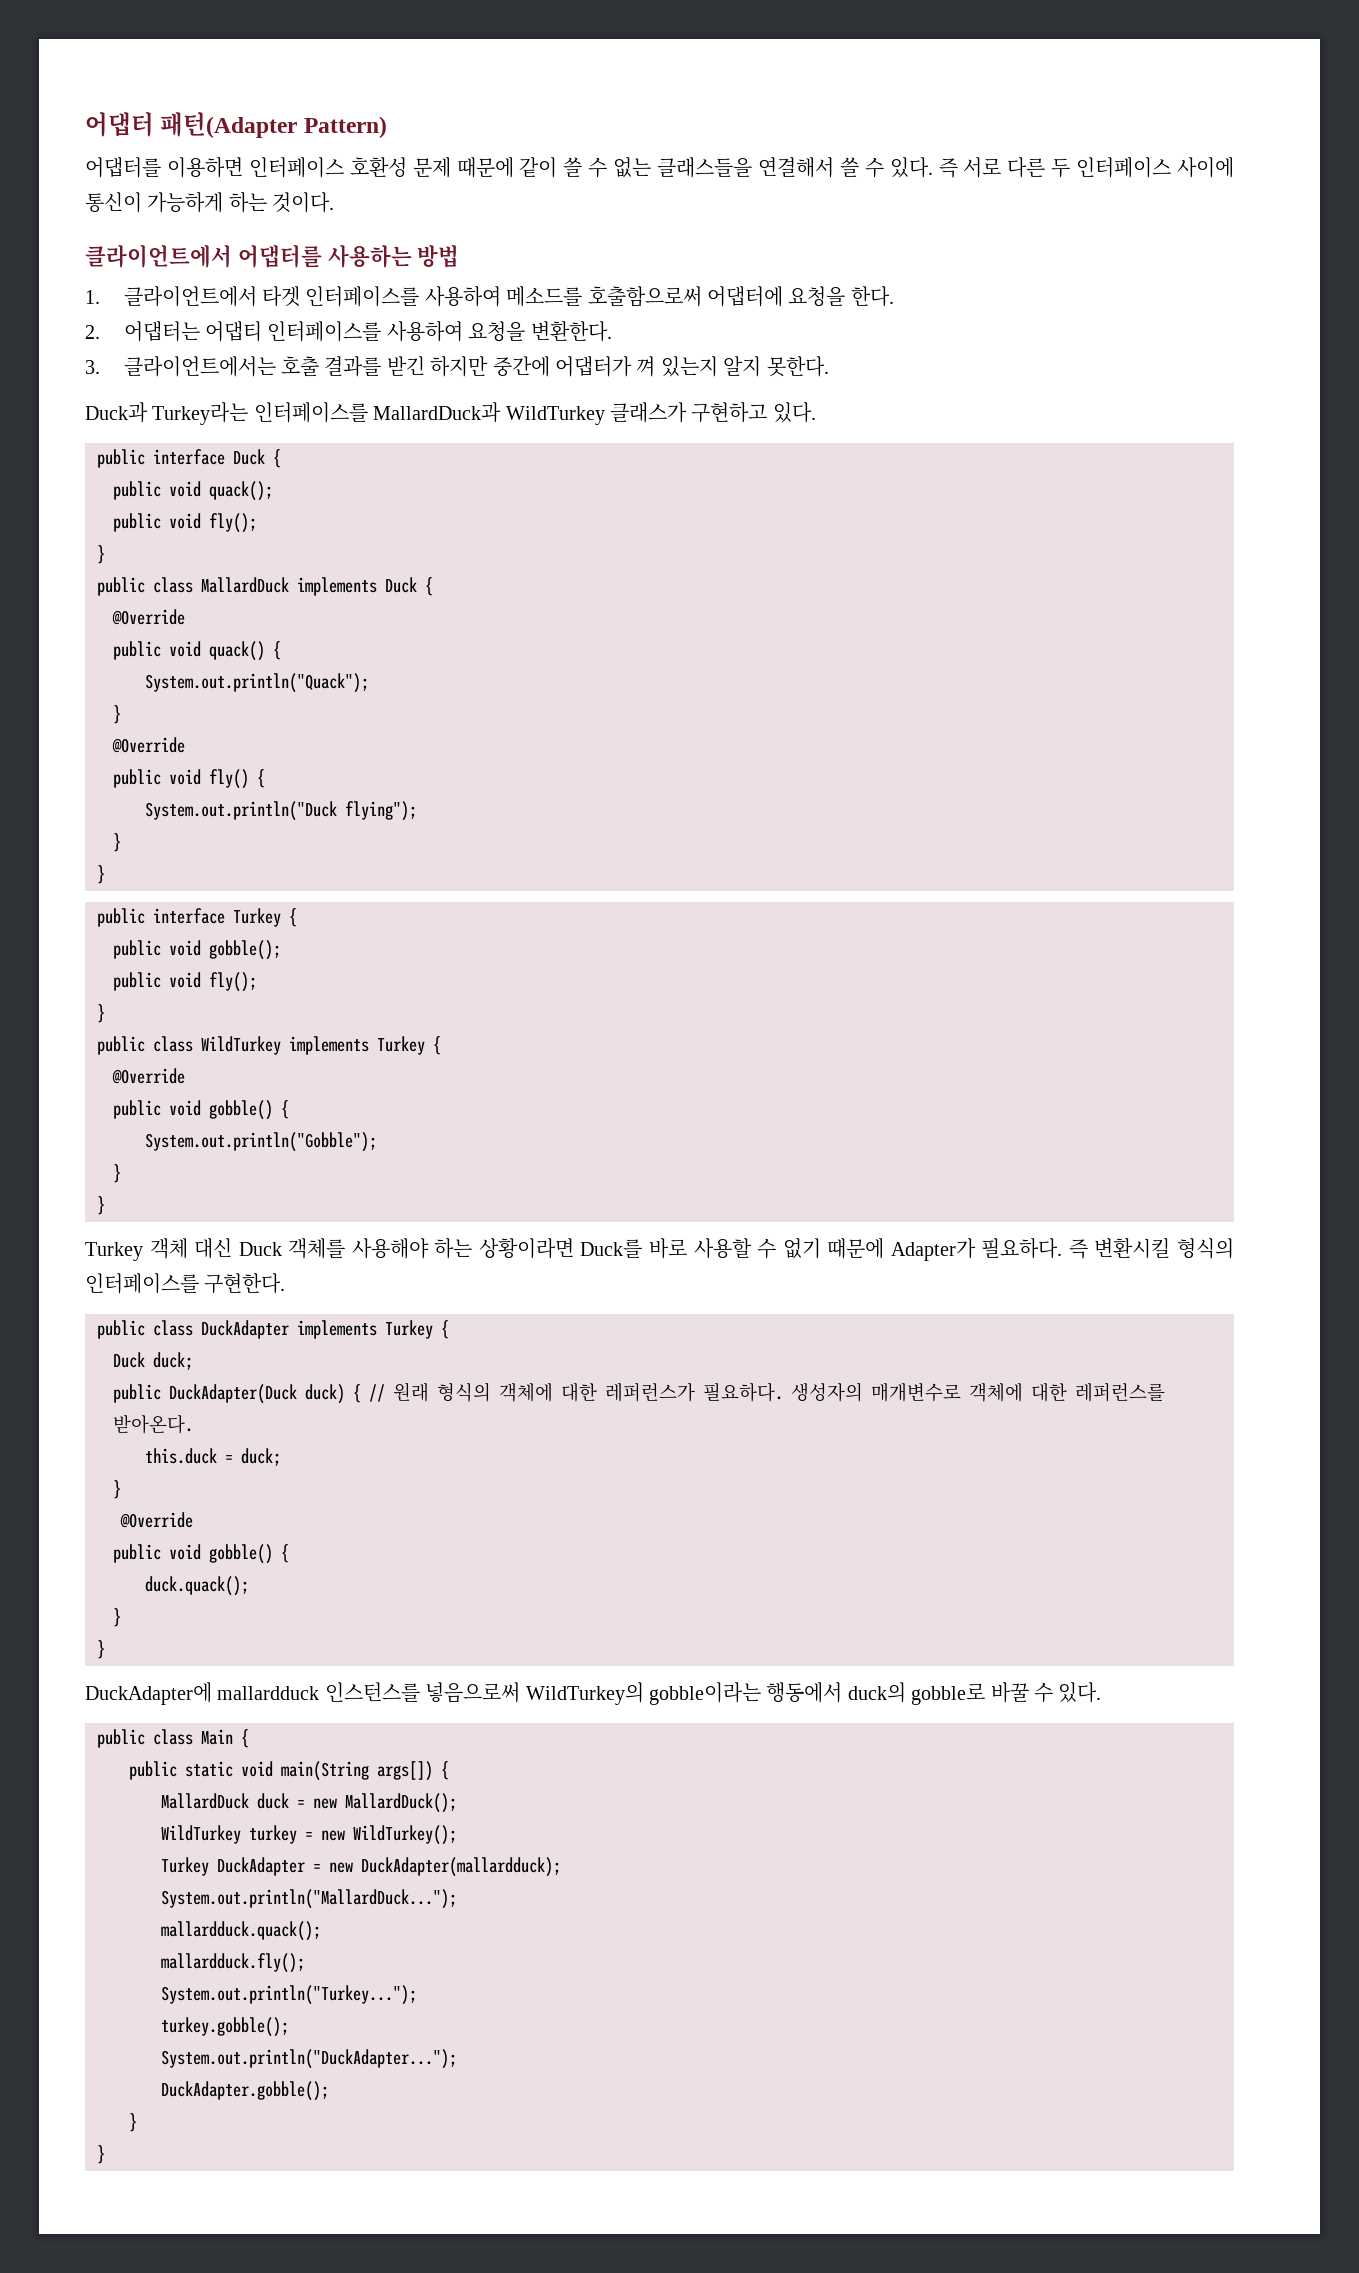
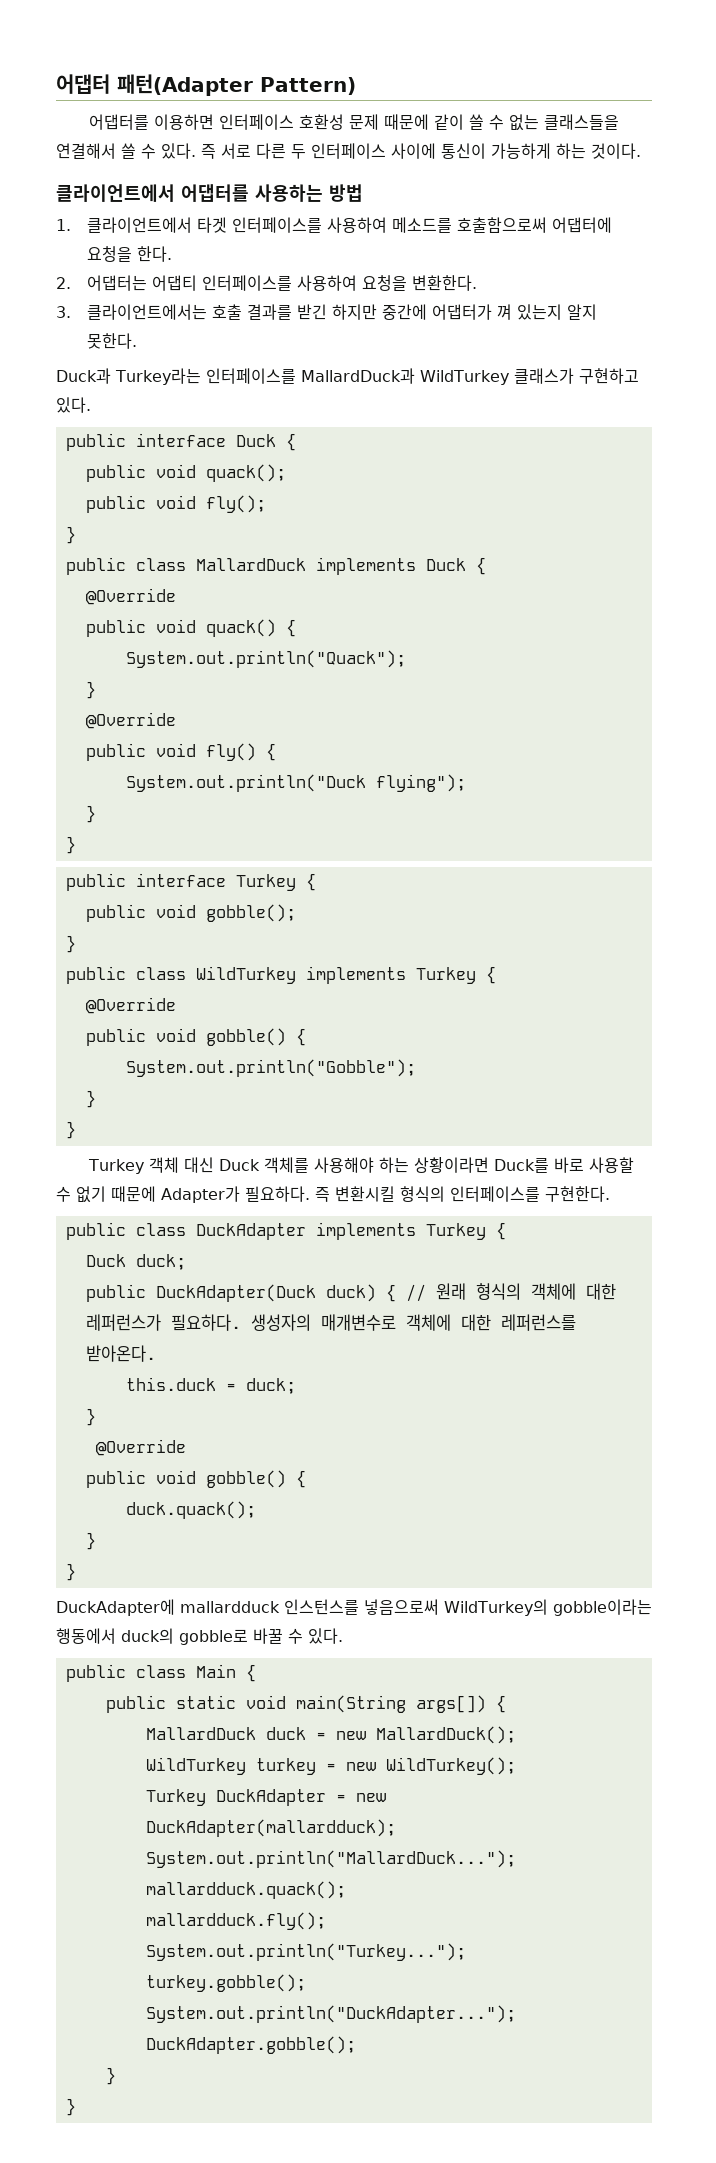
[113,972,257,992] // public void fly(); -> (296, 913) none

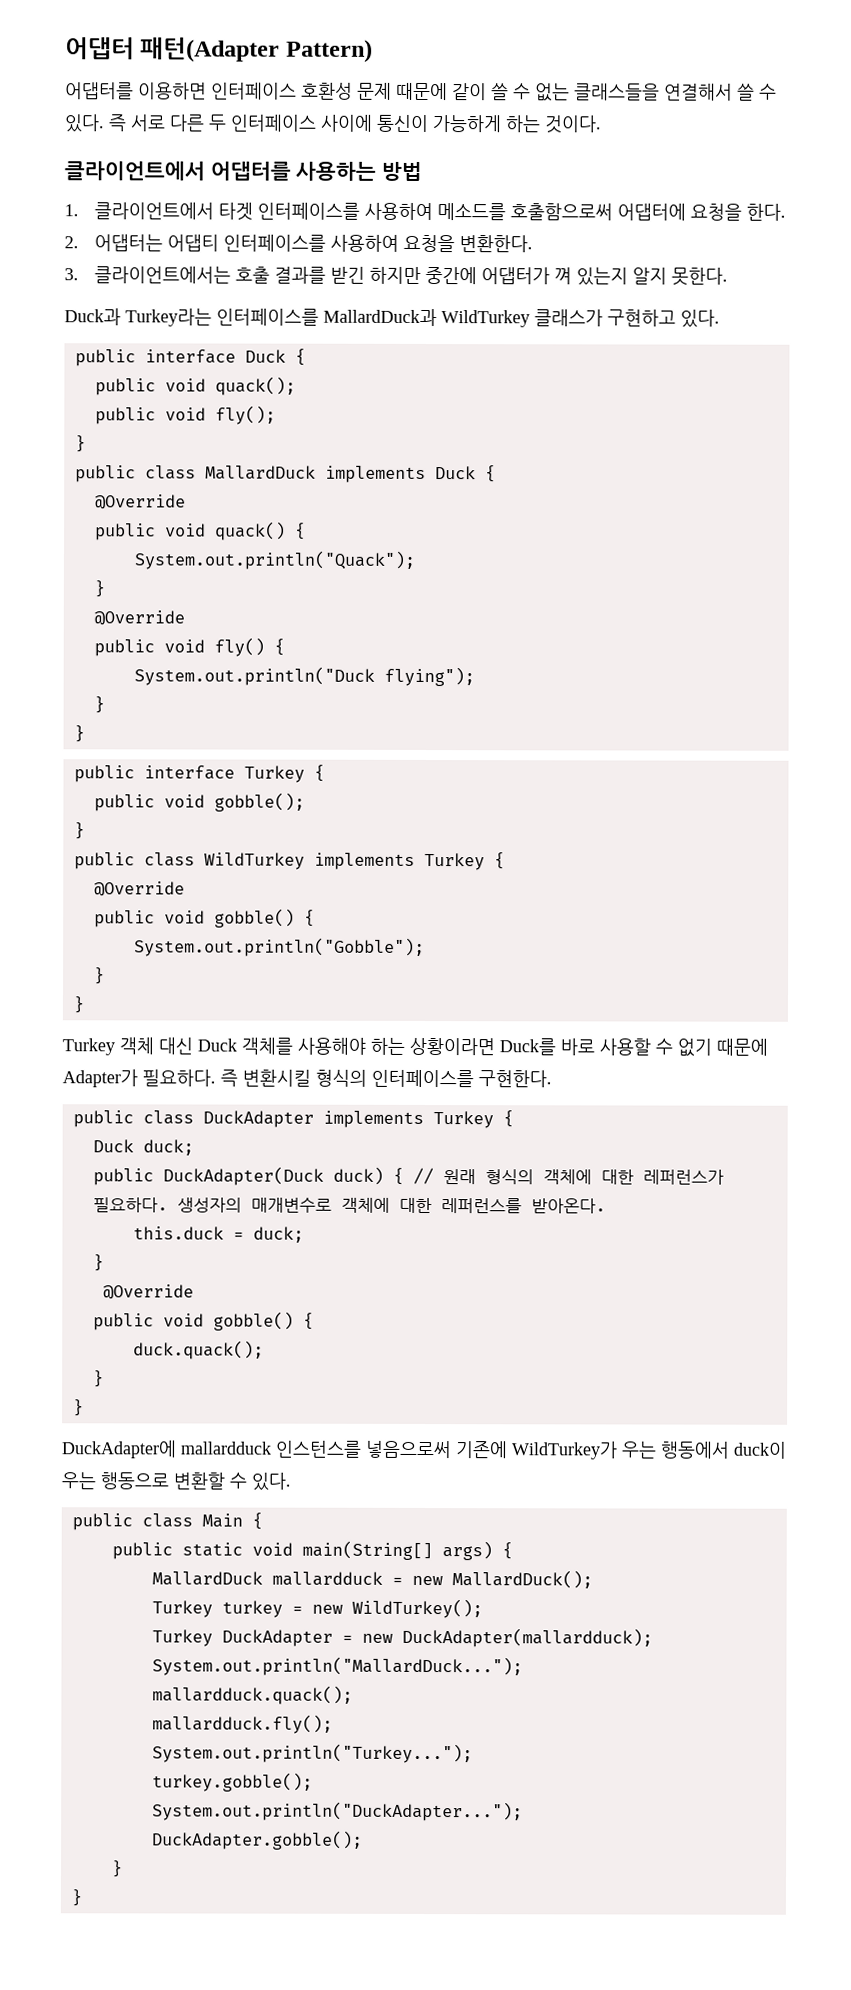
[444,1599,652,1616] [56,1628,283,1645] WildTurkey의 gobble이라는 행동에서 duck의 gobble로 바꿀 -> [455,1441,786,1460] [61,1472,225,1490] 기존에 WildTurkey가 우는 행동에서 duck이 우는 행동으로 변환할
[295,1695,486,1713] main(String args[]) -> [301,1540,493,1561] main(String[] args)
[265,1727,306,1740] duck -> [271,1571,383,1586] mallardduck
[145,1757,246,1775] WildTurkey -> [151,1600,213,1618] Turkey

